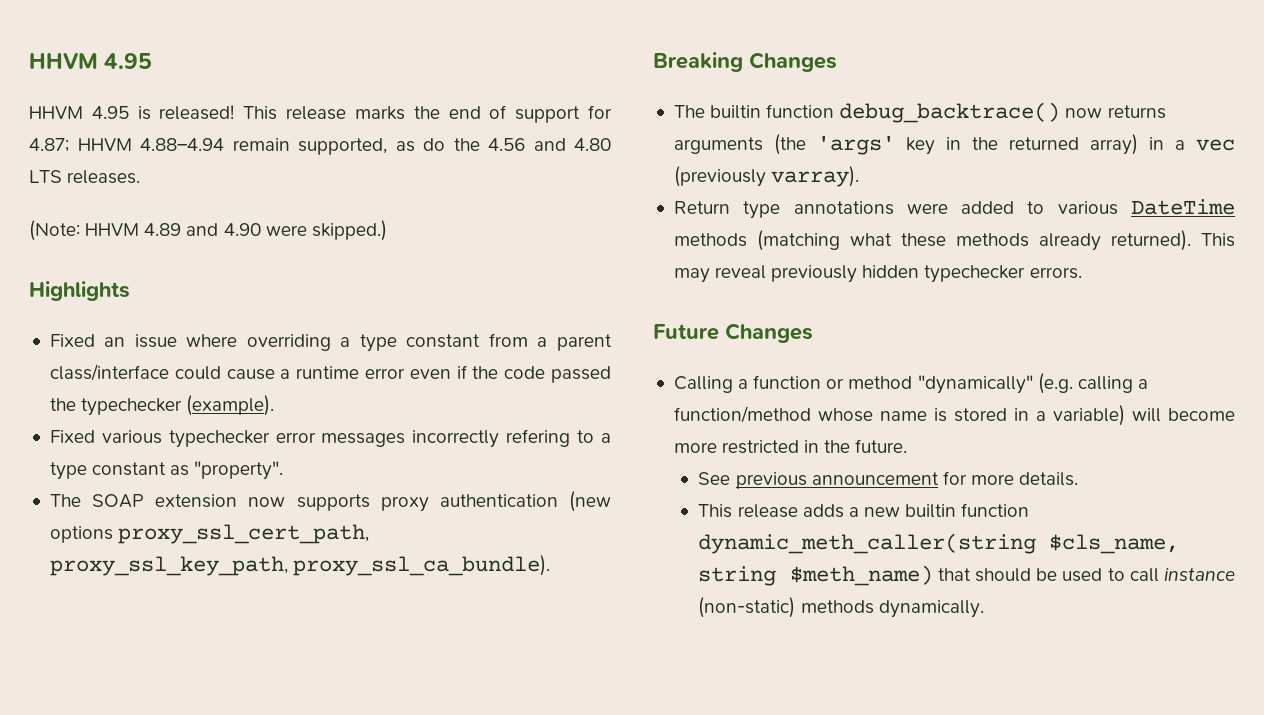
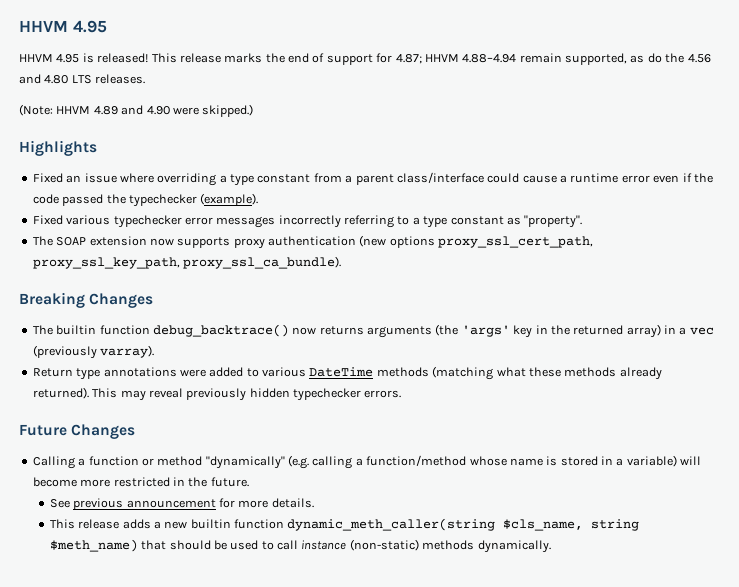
[506,429,571,447] refering -> [344,215,394,228] referring

